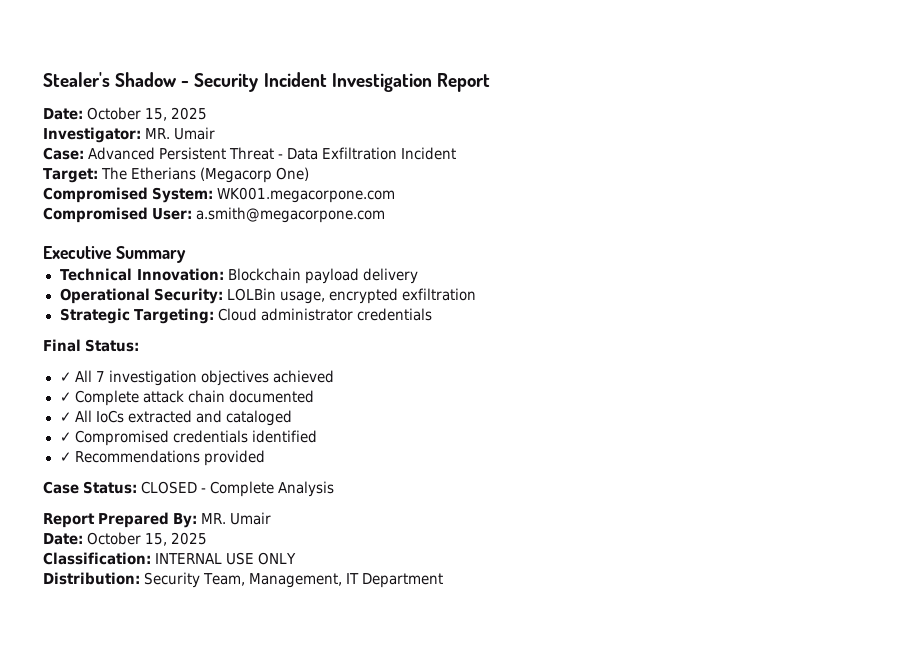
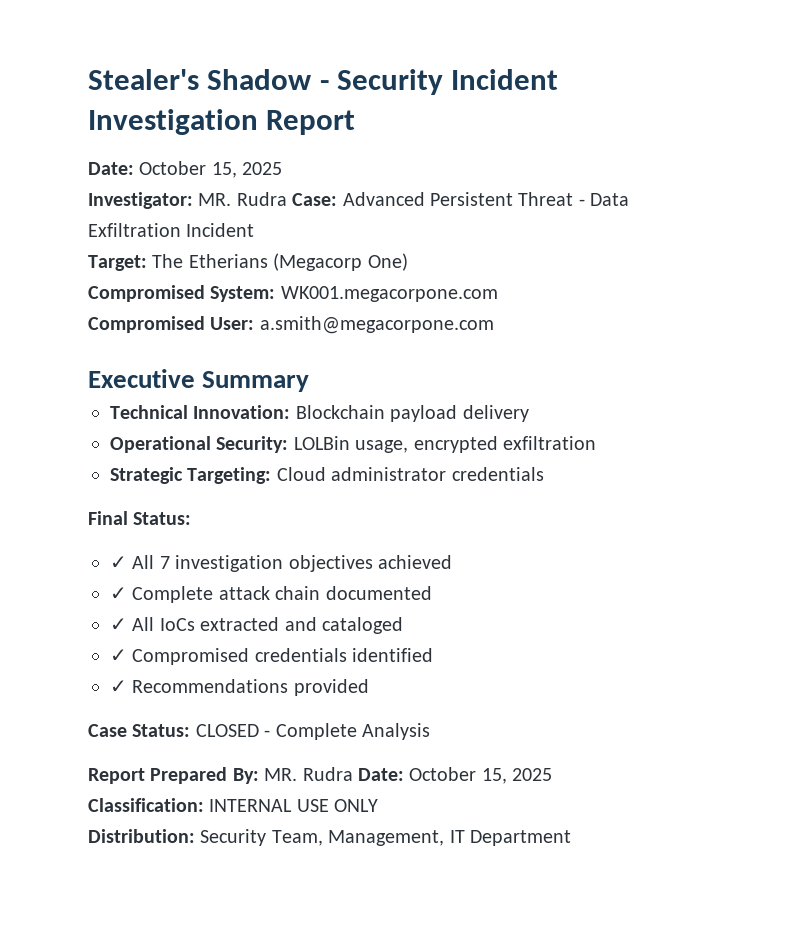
[174,127,216,140] Umair // -> [236,192,287,206] Rudra
[230,512,272,525] Umair // -> [302,767,353,781] Rudra

